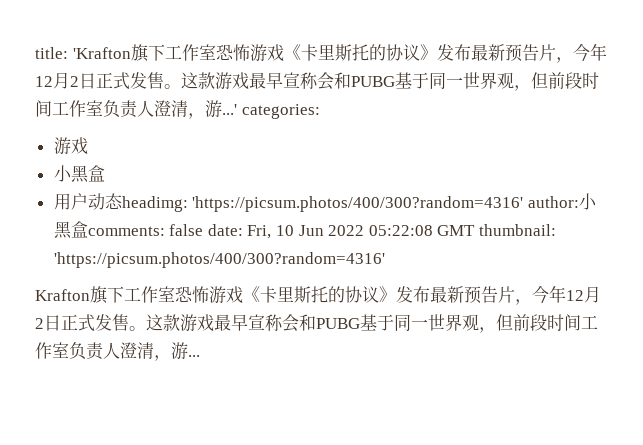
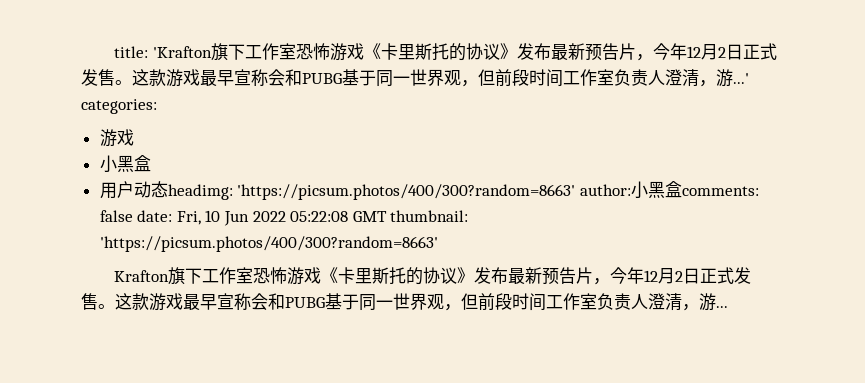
[192,196,524,212] 'https://picsum.photos/400/300?random=4316' -> [237,184,576,200] 'https://picsum.photos/400/300?random=8663'
[53,252,385,268] 'https://picsum.photos/400/300?random=4316' -> [99,236,438,252] 'https://picsum.photos/400/300?random=8663'

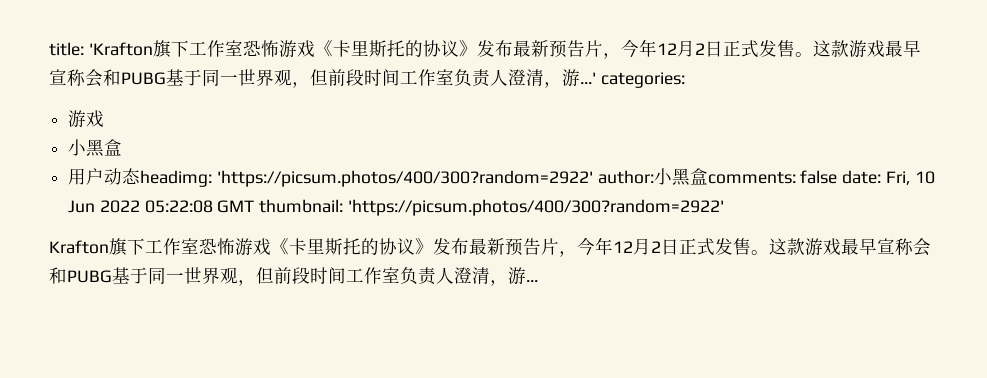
[237,184,576,200] 'https://picsum.photos/400/300?random=8663' -> [216,170,593,187] 'https://picsum.photos/400/300?random=2922'
[99,236,438,252] 'https://picsum.photos/400/300?random=8663' -> [347,199,724,216] 'https://picsum.photos/400/300?random=2922'

